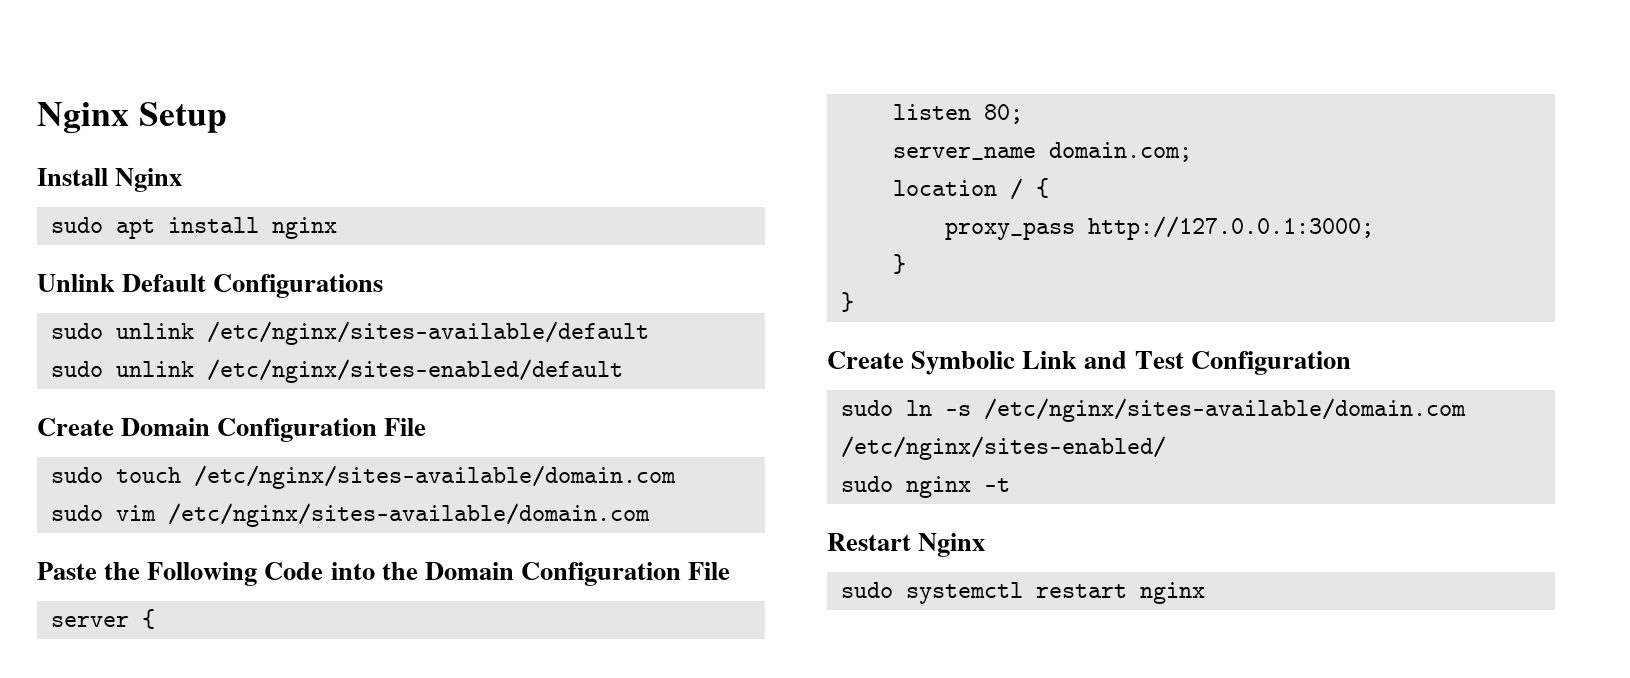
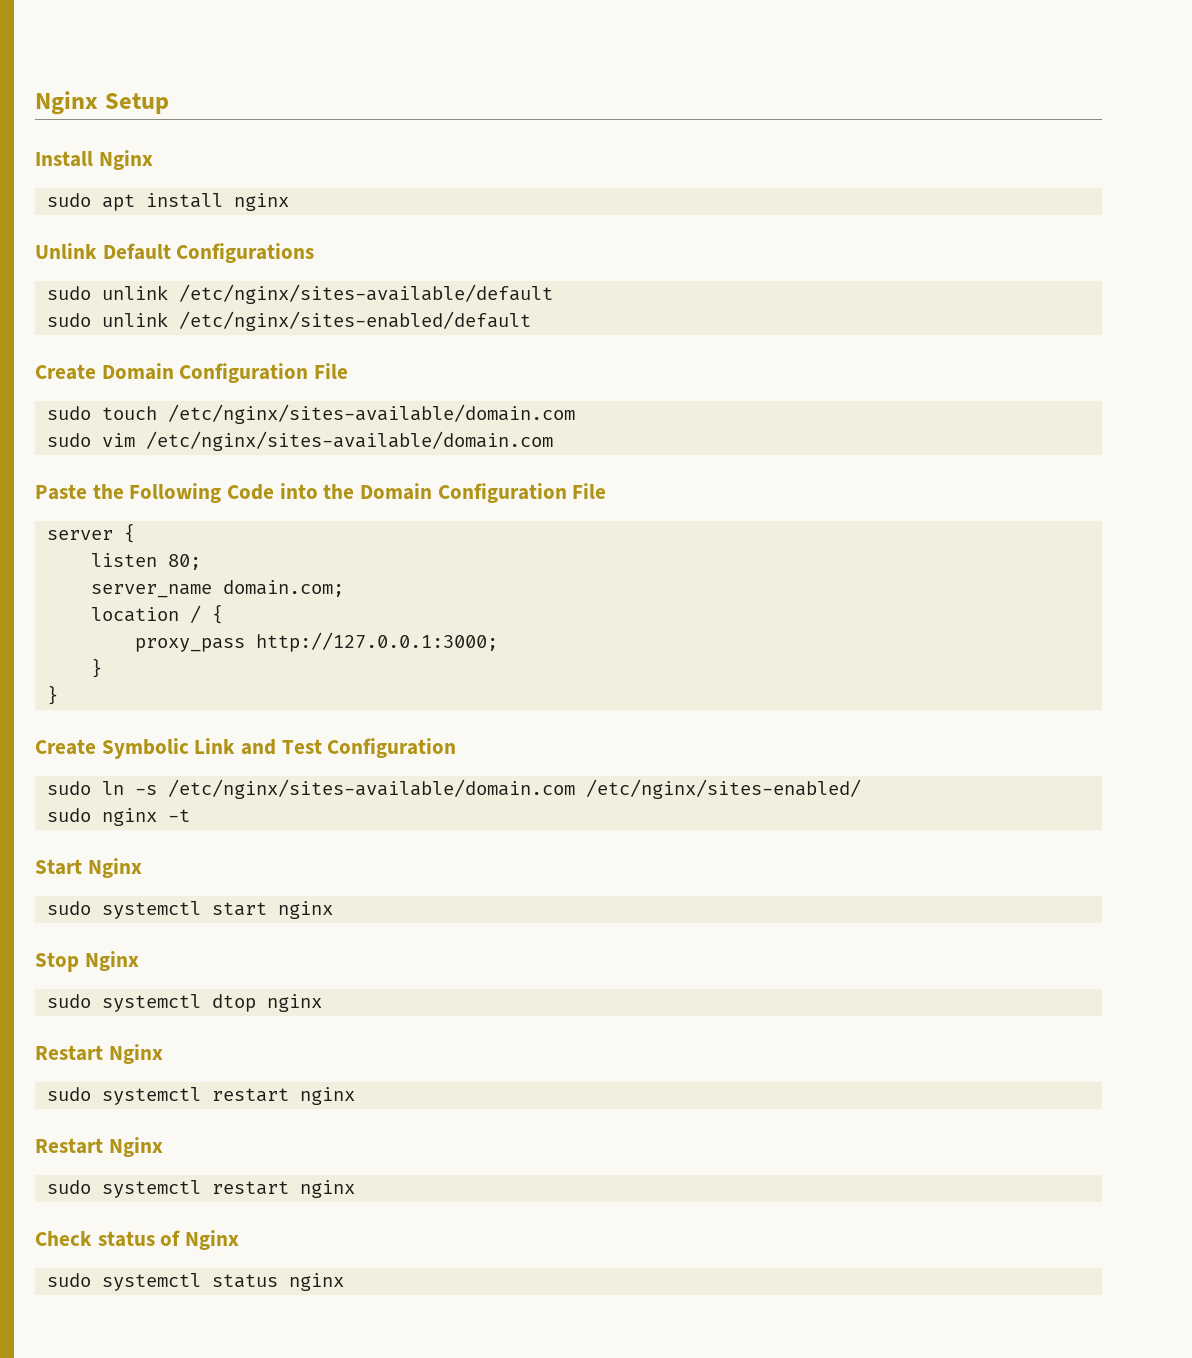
[827,533,986,557] [840,582,1205,604] // Restart Nginx // sudo systemctl restart nginx -> [35,858,142,878] [46,901,333,919] [35,951,139,972] [46,994,322,1012] [35,1044,163,1064] [46,1087,355,1105] [35,1137,163,1157] [46,1180,355,1198] [35,1230,240,1250] [46,1273,344,1291] // Start Nginx // sudo systemctl start nginx // Stop Nginx // sudo systemctl dtop nginx // Restart Nginx // sudo systemctl restart nginx // Restart Nginx // sudo systemctl restart nginx // Check status of Nginx // sudo systemctl status nginx

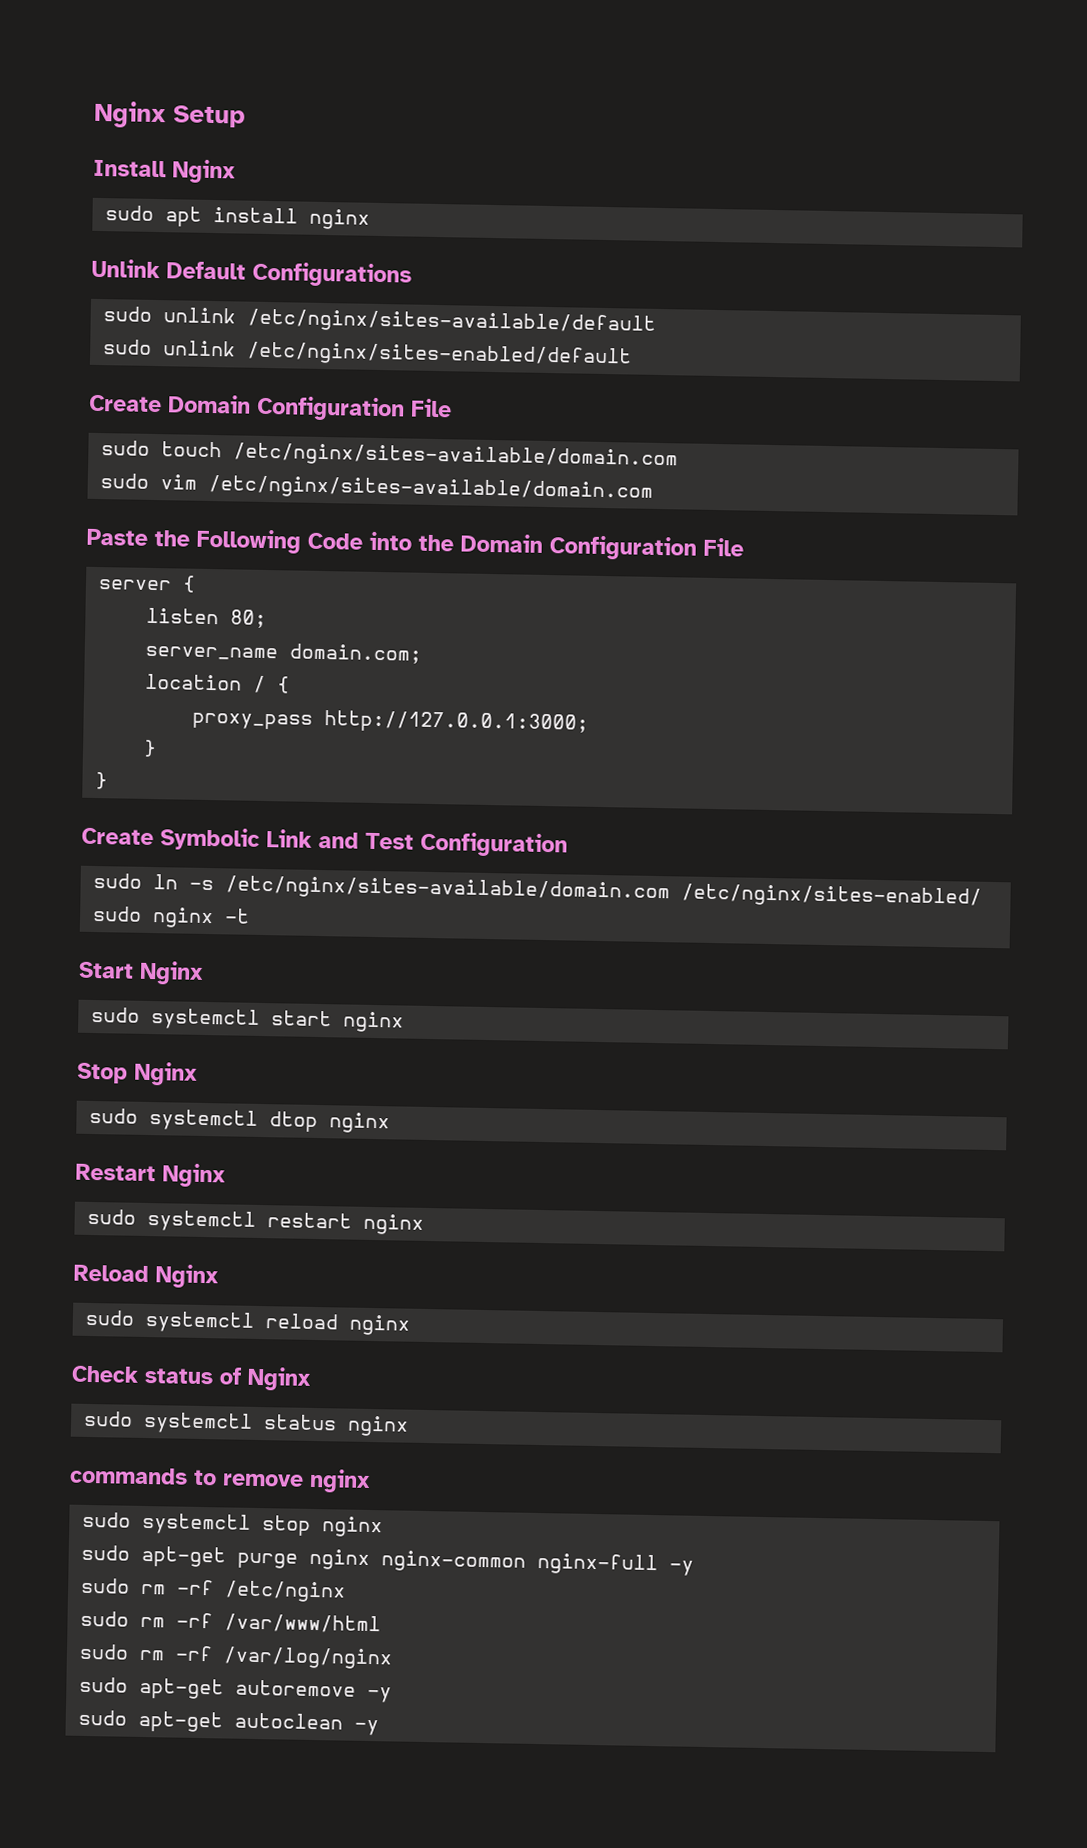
[35,1137,163,1157] [46,1180,289,1198] Restart Nginx // sudo systemctl restart -> [73,1264,219,1289] [85,1309,340,1333] Reload Nginx // sudo systemctl reload
(344, 1282) none -> [69,1466,371,1493] [82,1511,384,1538] [81,1544,695,1576] [81,1577,347,1603] [80,1610,382,1634] [79,1643,394,1670] [79,1676,393,1703] [78,1709,380,1736] // commands to remove nginx // sudo systemctl stop nginx // sudo apt-get purge nginx nginx-common nginx-full -y // sudo rm -rf /etc/nginx // sudo rm -rf /var/www/html // sudo rm -rf /var/log/nginx // sudo apt-get autoremove -y // sudo apt-get autoclean -y

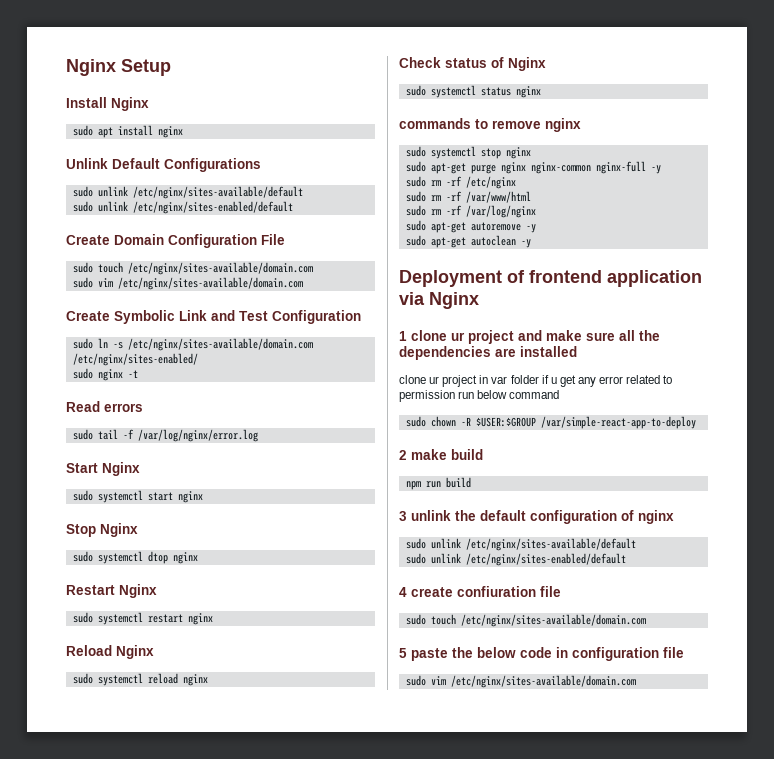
[86,528,744,561] [98,575,197,593] [146,607,268,629] [145,643,423,664] [145,673,291,694] [192,710,590,735] [143,739,158,758] [95,772,109,790] // Paste the Following Code into the Domain Configuration File // server { // listen 80; // server_name domain.com; // location / { // proxy_pass http://127.0.0.1:3000; // } // } -> (303, 283) none
(251, 916) none -> [66,401,143,412] [72,429,258,442] // Read errors // sudo tail -f /var/log/nginx/error.log
(380, 1727) none -> [399,270,702,287] [399,292,479,309] [399,330,660,344] [399,346,577,360] [399,375,673,387] [399,390,560,402] [405,416,696,429] [399,449,483,460] [405,477,471,490] [399,510,674,524] [405,538,636,551] [405,553,626,566] [399,586,561,597] [405,614,646,627] [399,647,684,661] [405,675,636,688] // Deployment of frontend application via Nginx // 1 clone ur project and make sure all the dependencies are installed // clone ur project in var folder if u get any error related to permission run below command // sudo chown -R $USER:$GROUP /var/simple-react-app-to-deploy // 2 make build // npm run build // 3 unlink the default configuration of nginx // sudo unlink /etc/nginx/sites-available/default // sudo unlink /etc/nginx/sites-enabled/default // 4 create confiuration file // sudo touch /etc/nginx/sites-available/domain.com // 5 paste the below code in configuration file // sudo vim /etc/nginx/sites-available/domain.com

